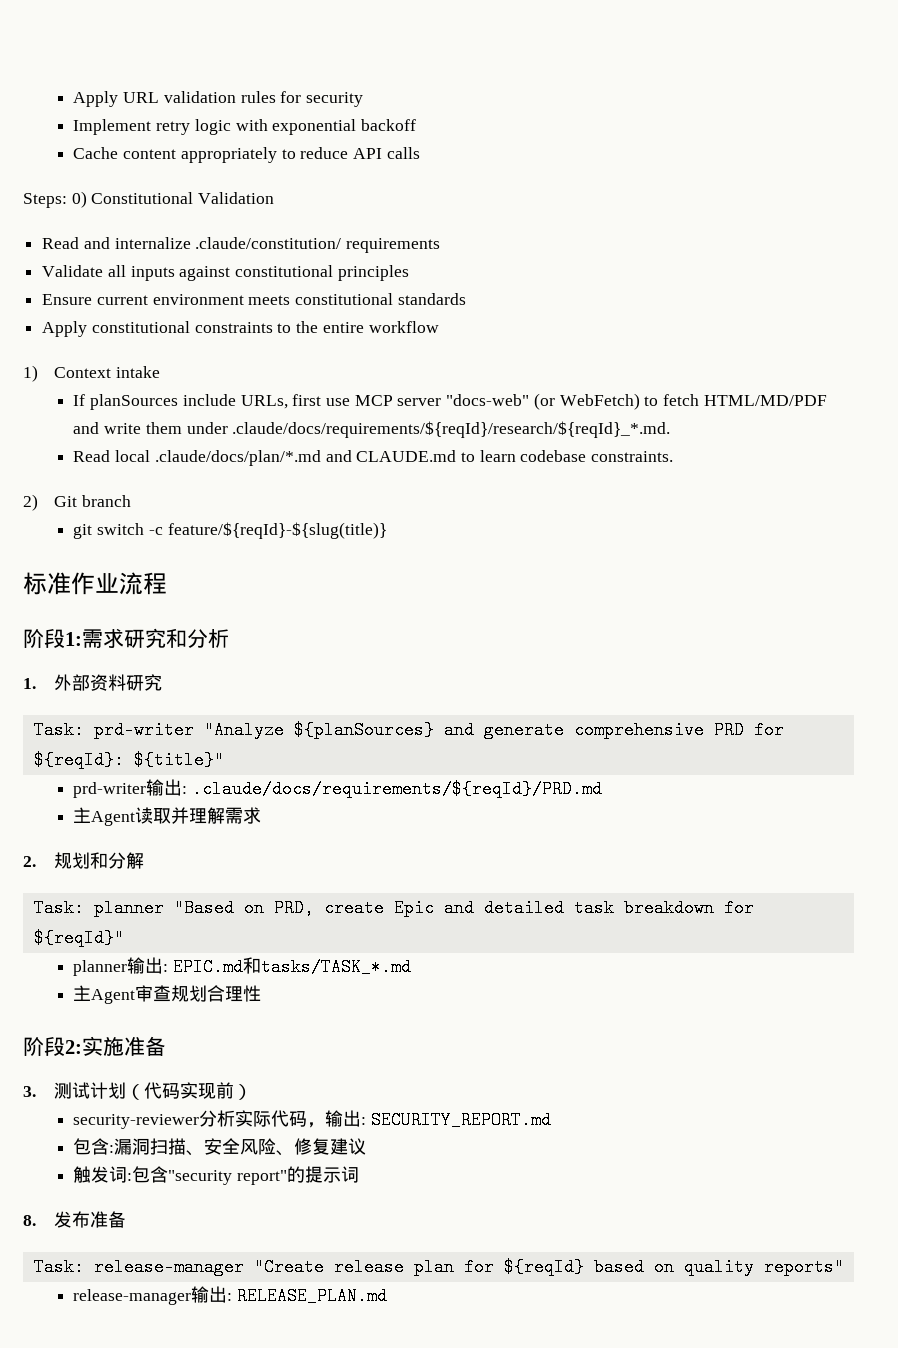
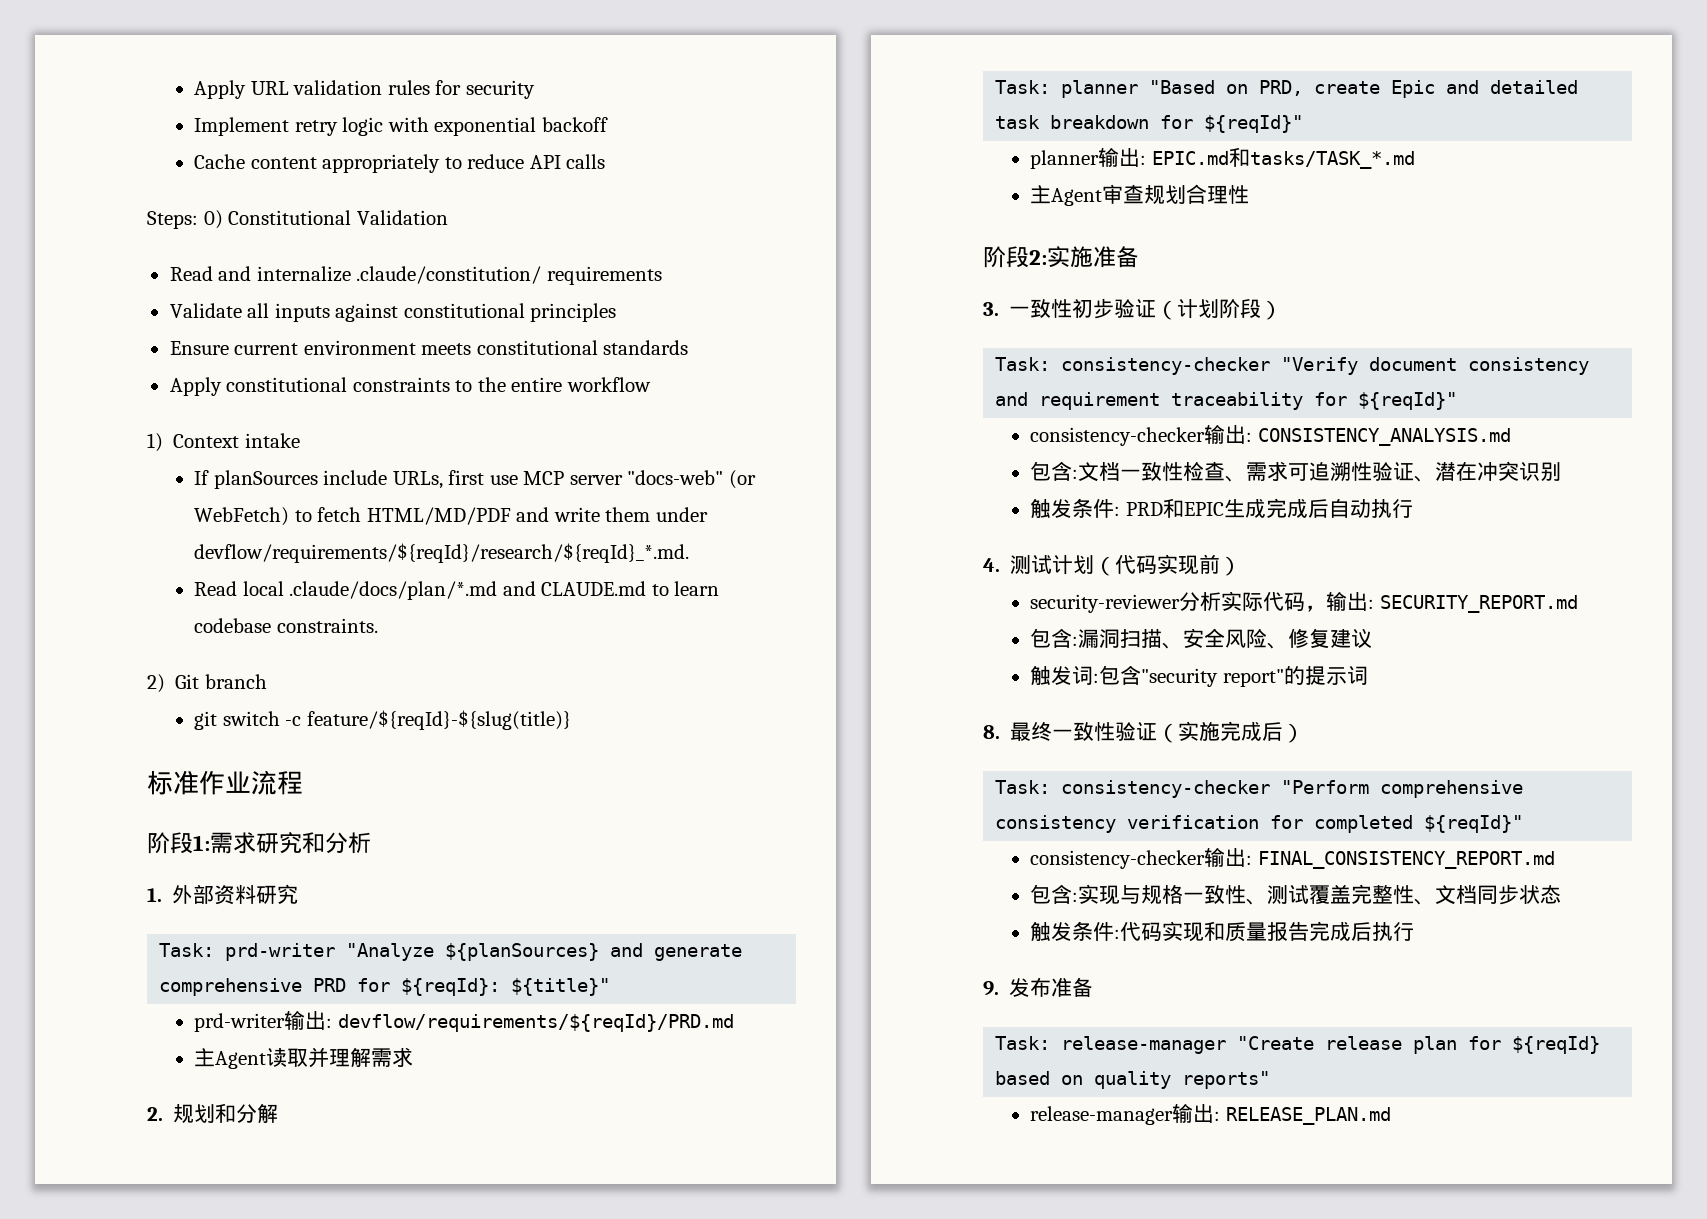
[232,421,671,438] .claude/docs/requirements/${reqId}/research/${reqId}_*.md. -> [194,543,690,563] devflow/requirements/${reqId}/research/${reqId}_*.md.
[192,780,603,798] .claude/docs/requirements/${reqId}/PRD.md -> [337,1014,734,1032] devflow/requirements/${reqId}/PRD.md
(36, 1091) none -> [1009,298,1283,320] [995,357,1590,375] [995,392,1458,410] [1030,424,1511,446] [1030,461,1562,482] [1030,498,1413,519] [983,558,1000,572] 一致性初步验证（计划阶段） // Task: consistency-checker "Verify document consistency and requirement traceability for ${reqId}" // consistency-checker输出: CONSISTENCY_ANALYSIS.md // 包含:文档一致性检查、需求可追溯性验证、潜在冲突识别 // 触发条件: PRD和EPIC生成完成后自动执行 // 4.
(36, 1220) none -> [1010,721,1305,743] [995,780,1524,798] [995,815,1524,833] [1030,847,1555,869] [1030,884,1562,905] [1030,921,1415,942] [983,981,999,996] 最终一致性验证（实施完成后） // Task: consistency-checker "Perform comprehensive consistency verification for completed ${reqId}" // consistency-checker输出: FINAL_CONSISTENCY_REPORT.md // 包含:实现与规格一致性、测试覆盖完整性、文档同步状态 // 触发条件:代码实现和质量报告完成后执行 // 9.

